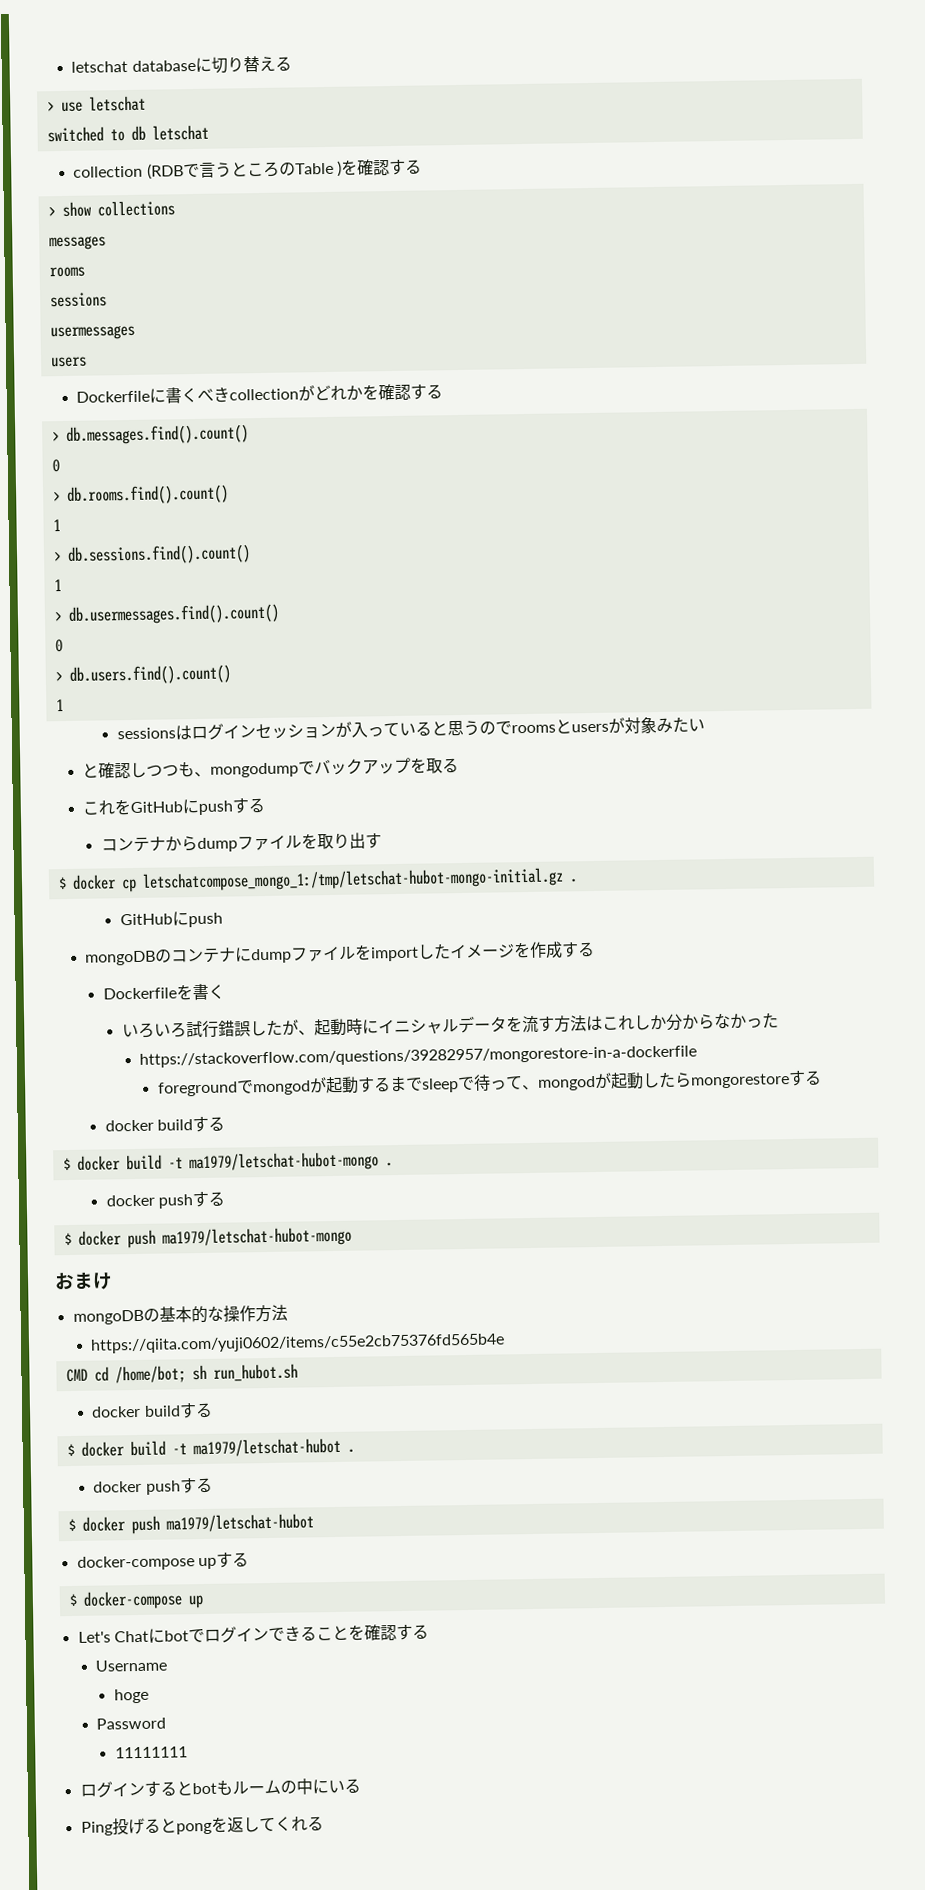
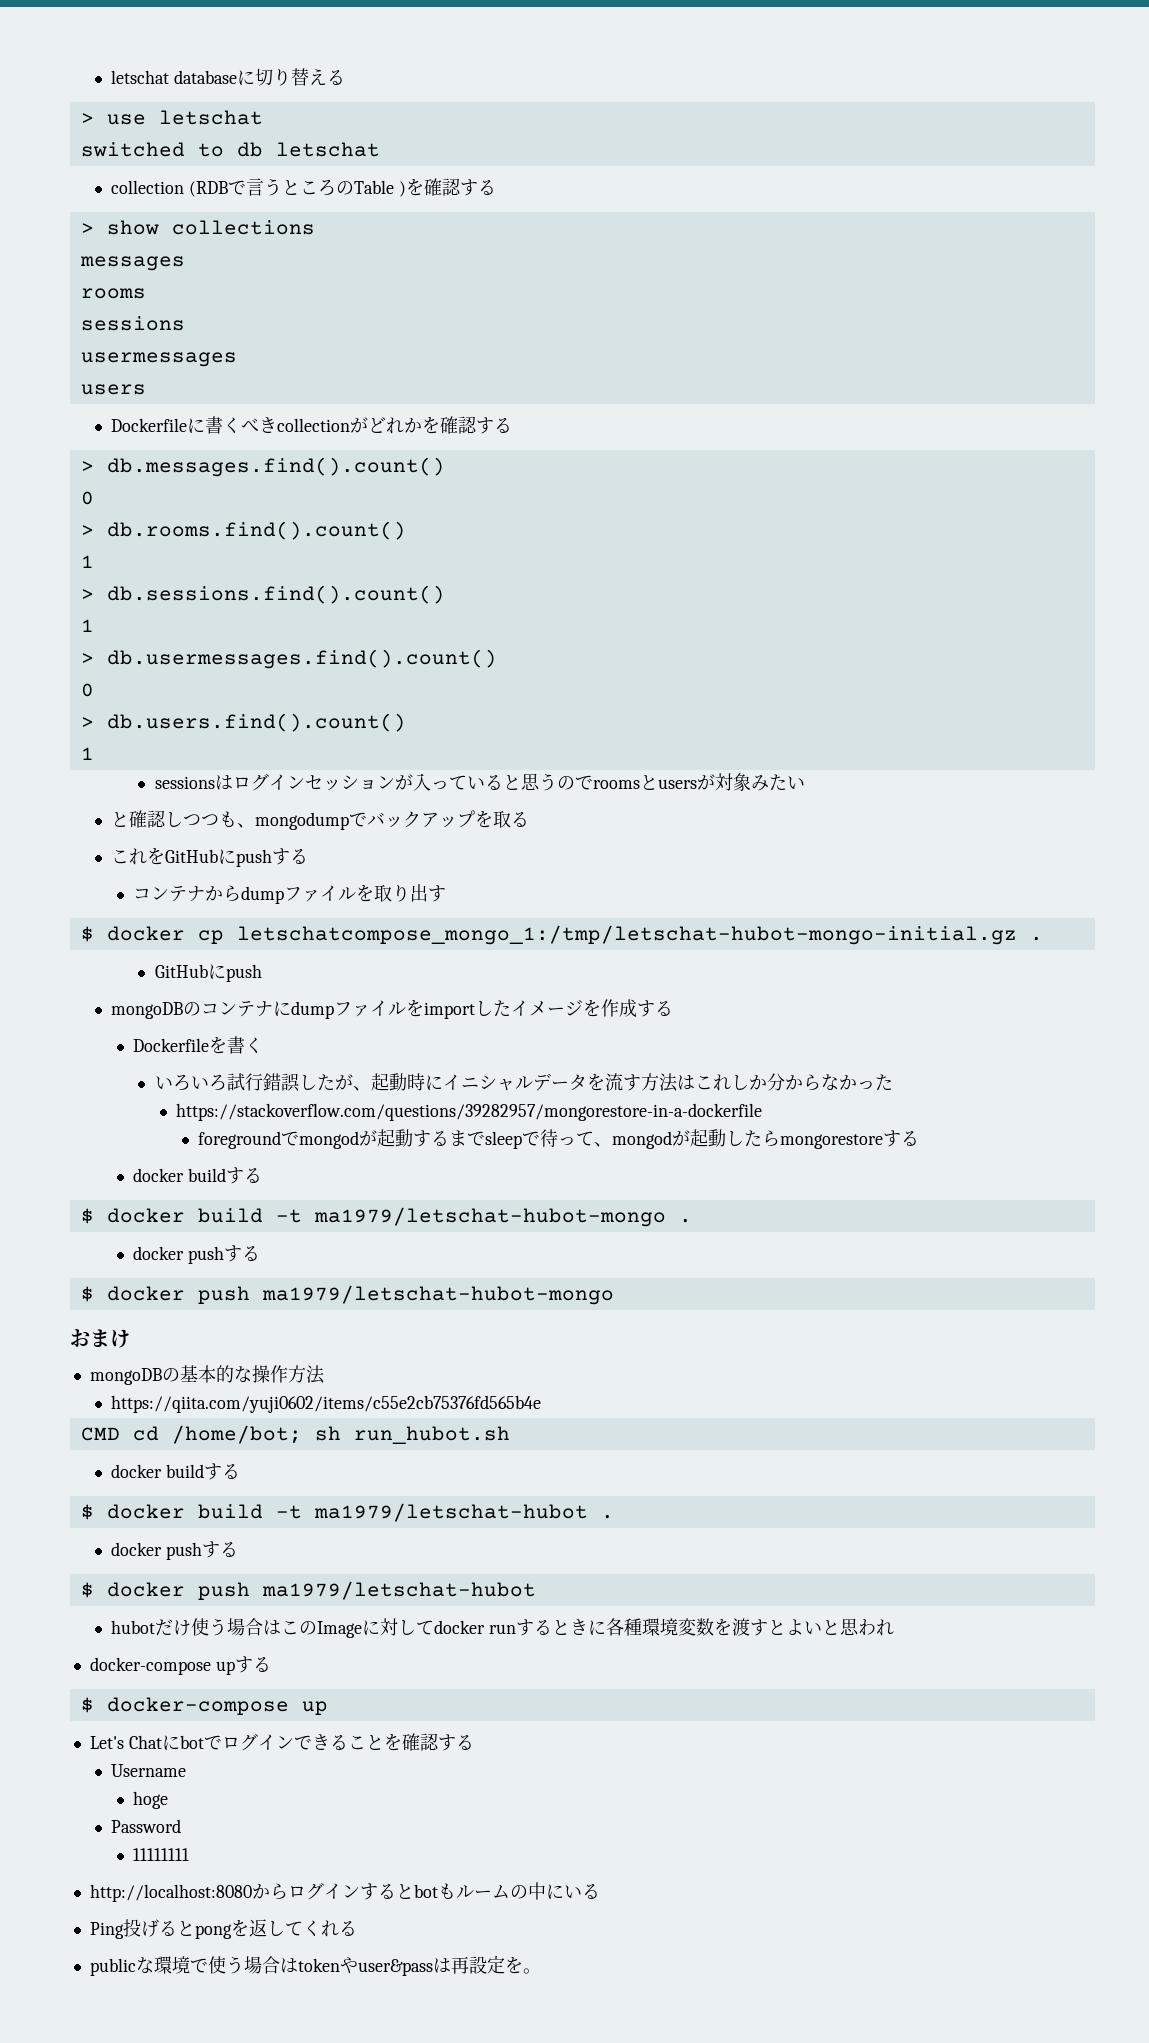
(314, 1523) none -> [111,1618,895,1638] // hubotだけ使う場合はこのImageに対してdocker runするときに各種環境変数を渡すとよいと思われ
(188, 1752) none -> [89,1883,288,1902] http://localhost:8080から
(324, 1824) none -> [89,1955,541,1976] // publicな環境で使う場合はtokenやuser&passは再設定を。

